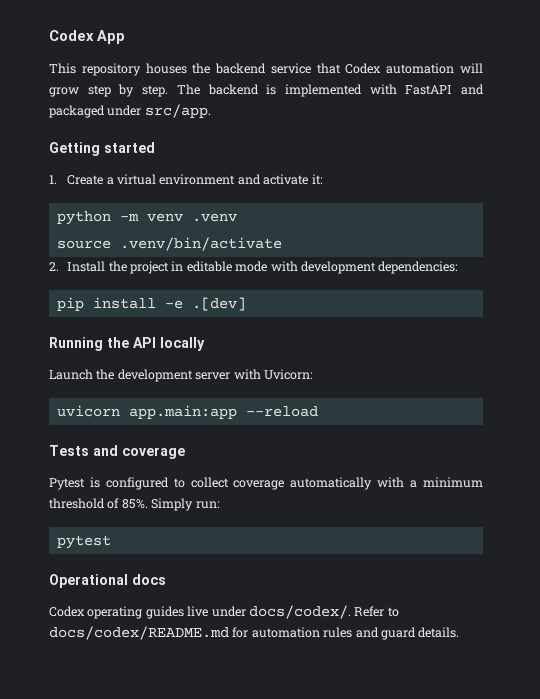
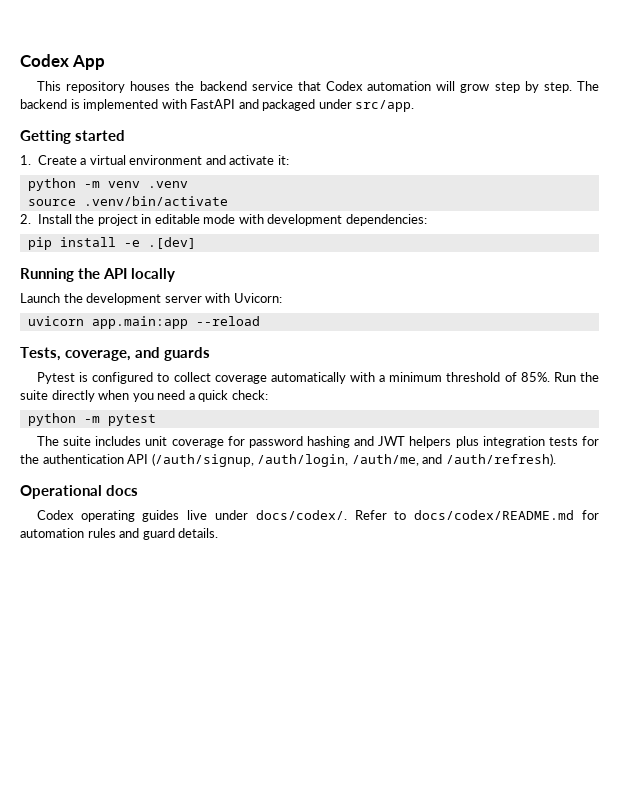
[49,445,185,459] Tests and coverage -> [20,347,211,361] Tests, coverage, and guards
[151,498,220,511] [56,535,111,549] Simply run: // pytest -> [553,372,599,382] [20,390,268,402] [27,413,156,426] [36,436,599,448] [20,453,556,467] Run the suite directly when you need a quick check: // python -m pytest // The suite includes unit coverage for password hashing and JWT helpers plus integration tests for the authentication API (/auth/signup, /auth/login, /auth/me, and /auth/refresh).

